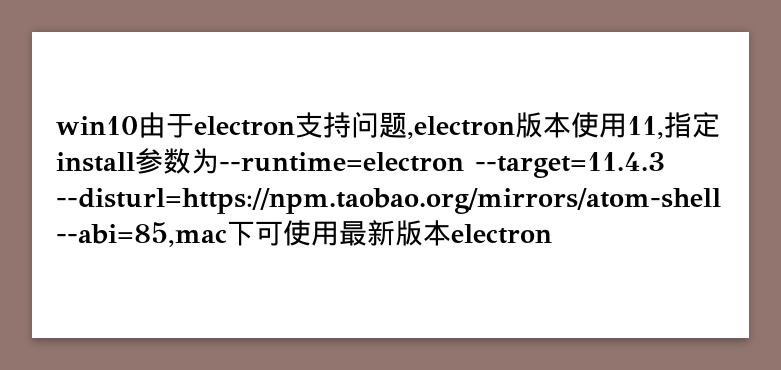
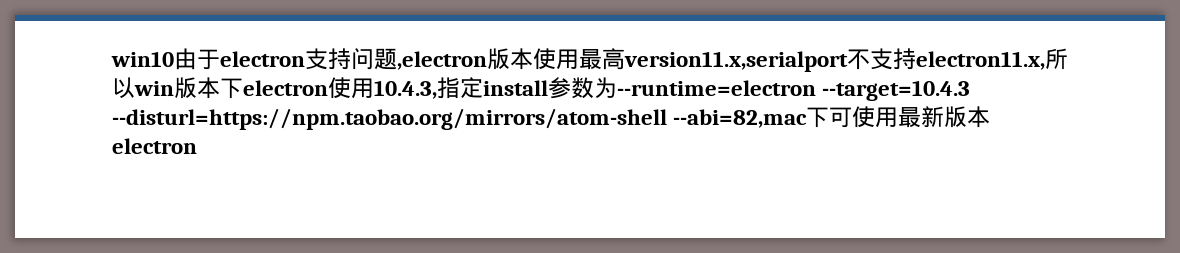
[627,116,664,139] 11, -> [579,48,1068,72] [112,77,437,99] 最高version11.x,serialport不支持electron11.x,所以win版本下electron使用10.4.3,
[475,152,665,178] [56,188,721,214] [56,222,227,247] --target=11.4.3 --disturl=https://npm.taobao.org/mirrors/atom-shell --abi=85,mac -> [822,80,971,101] [112,108,808,130] --target=10.4.3 --disturl=https://npm.taobao.org/mirrors/atom-shell --abi=82,mac

